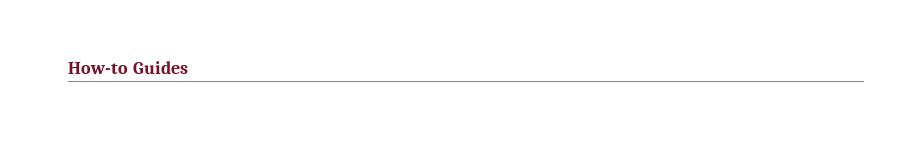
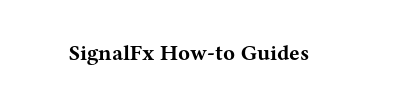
(68, 68) none -> [69,45,155,65] SignalFx

